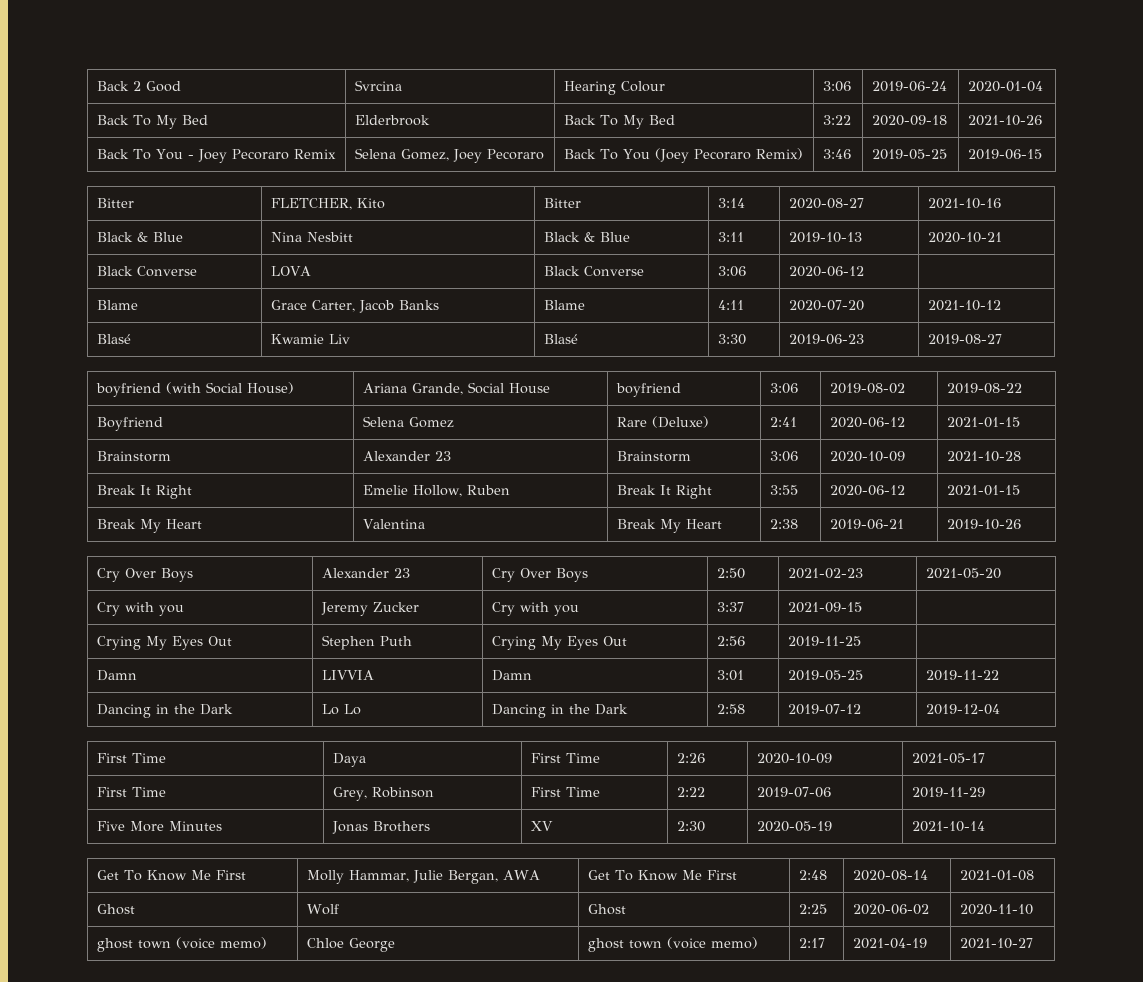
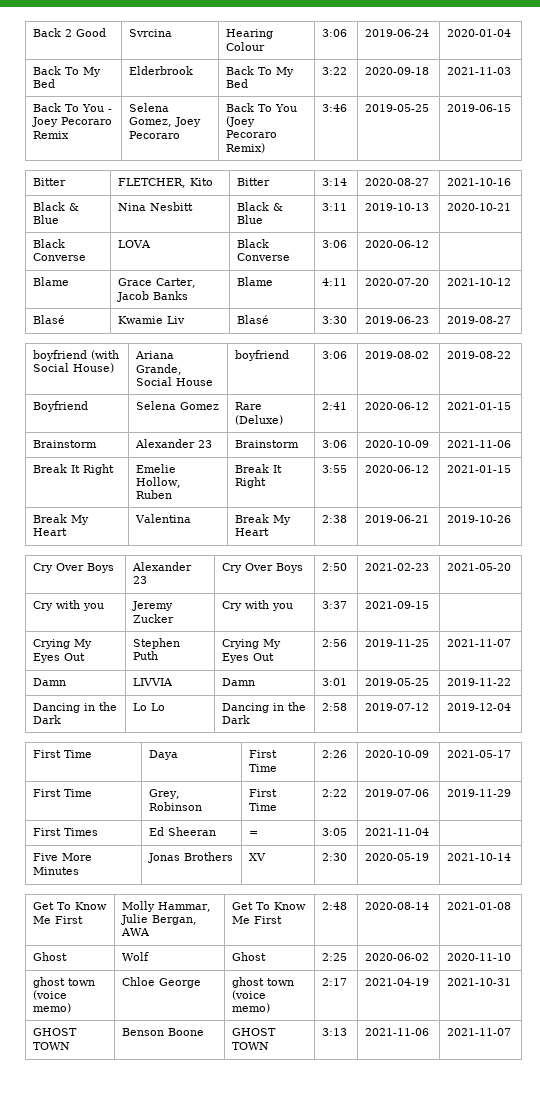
[968,115,1043,126] 2021-10-26 -> [447,67,512,75] 2021-11-03
[947,451,1022,462] 2021-10-28 -> [447,440,512,448] 2021-11-06
(862, 641) none -> [447,639,512,647] 2021-11-07
(986, 792) none -> [33,828,99,836] [149,827,217,836] [249,831,259,836] [322,828,348,836] [365,828,430,836] // First Times | Ed Sheeran | = | 3:05 | 2021-11-04 |
[960,938,1034,949] 2021-10-27 -> [447,978,512,986] [33,1028,78,1036] [33,1042,71,1050] [122,1028,205,1036] [232,1028,277,1036] [232,1042,270,1050] [322,1028,348,1036] [365,1028,430,1036] [447,1028,512,1036] 2021-10-31 // GHOST TOWN | Benson Boone | GHOST TOWN | 3:13 | 2021-11-06 | 2021-11-07

